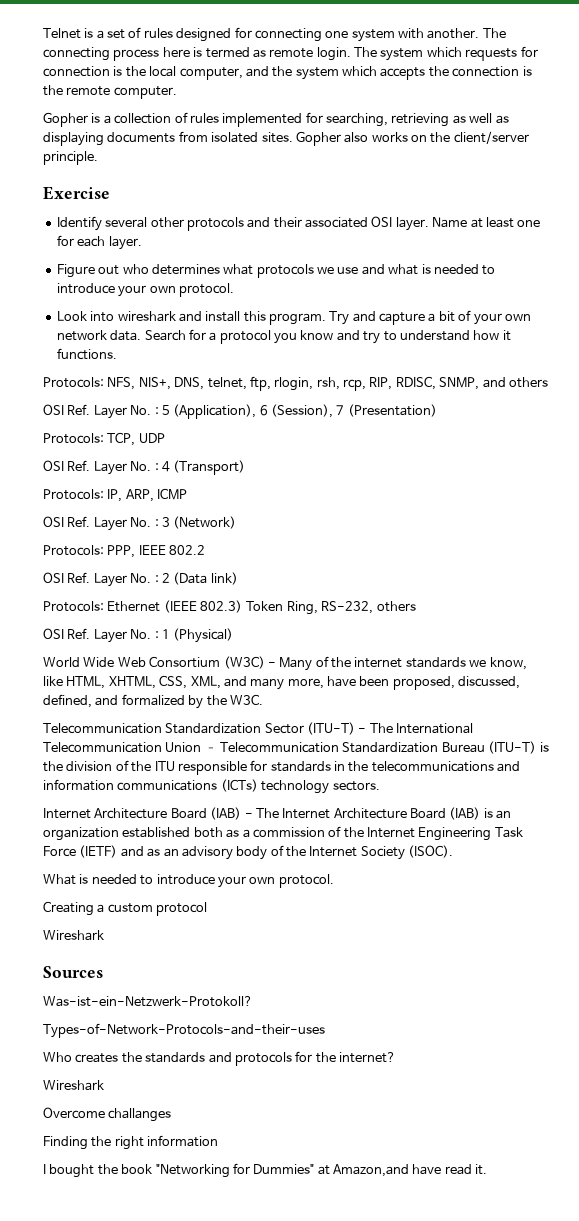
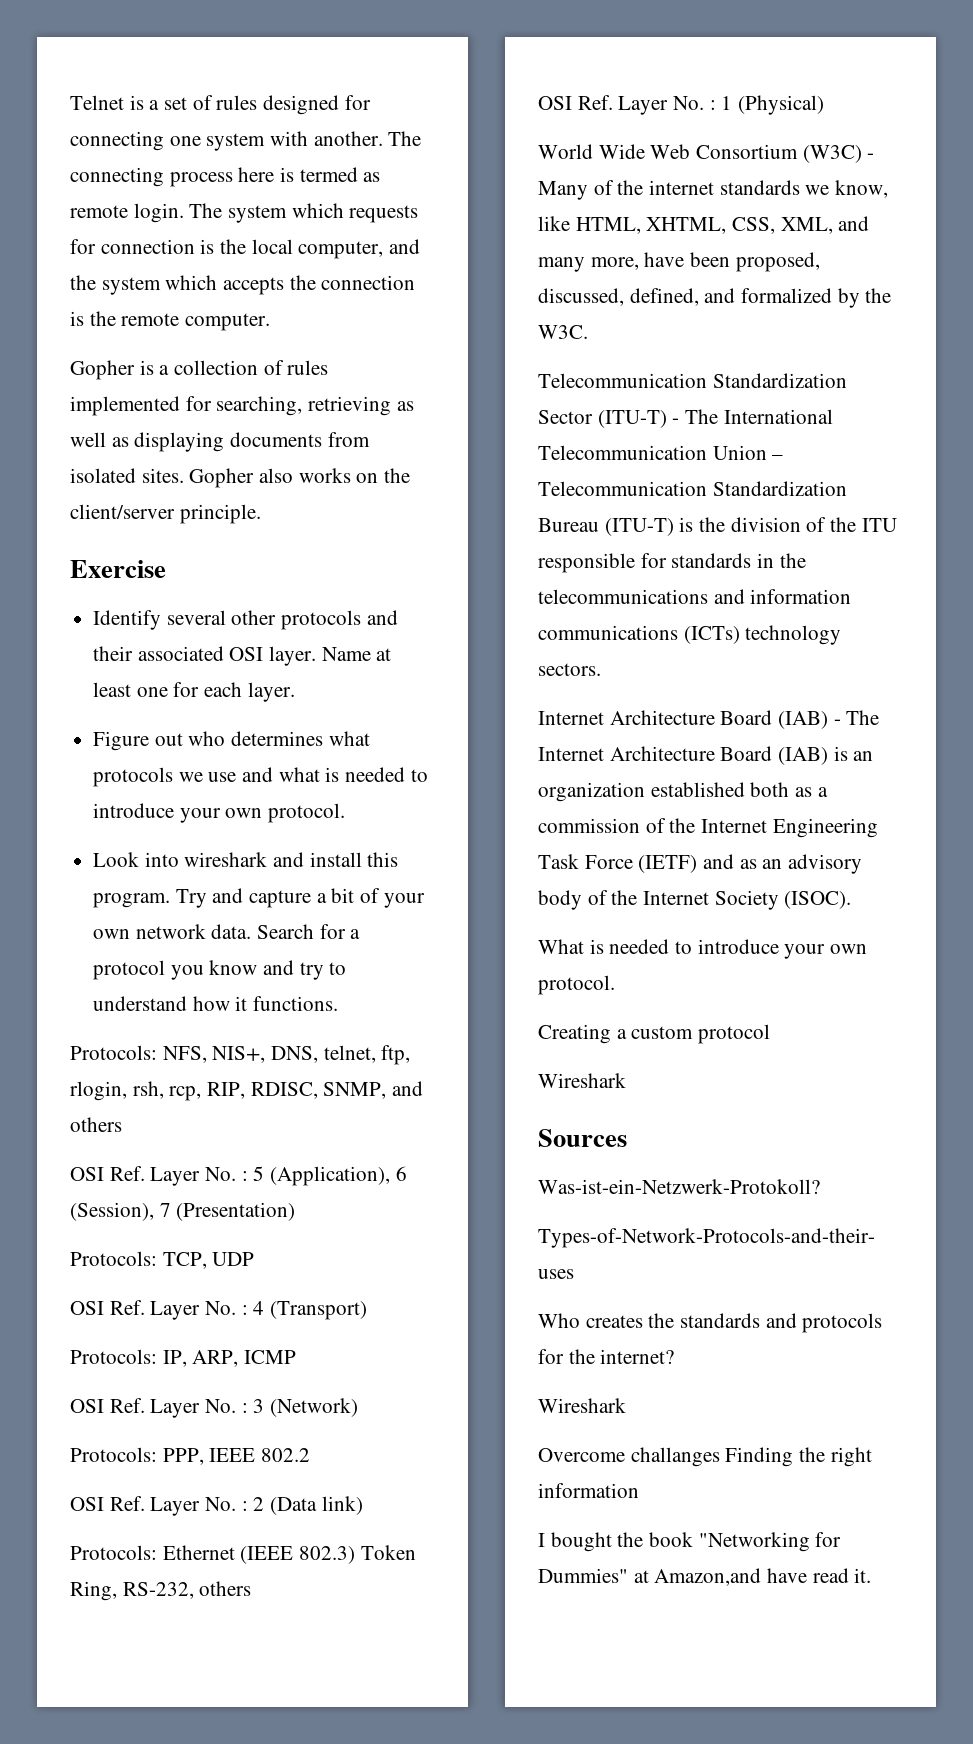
(172, 1115) // -> (720, 1457) none

